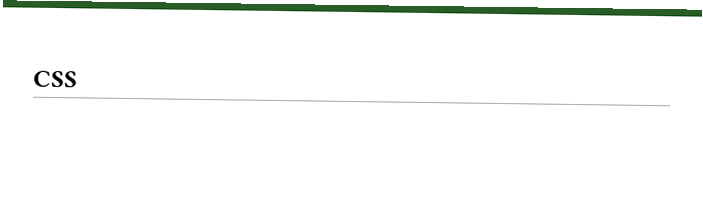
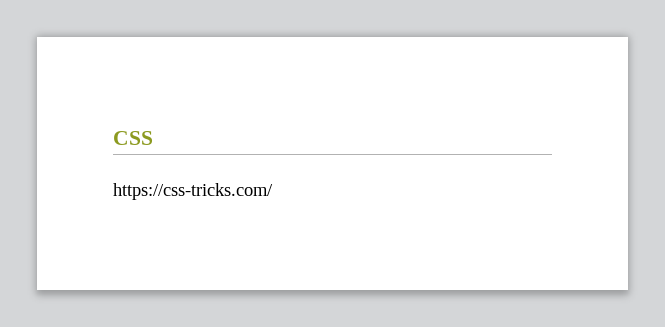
(78, 79) none -> [113,183,273,200] // https://css-tricks.com/

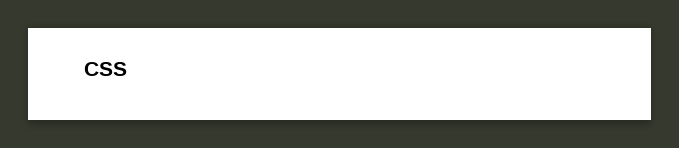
[113,183,273,200] // https://css-tricks.com/ -> (127, 69) none

